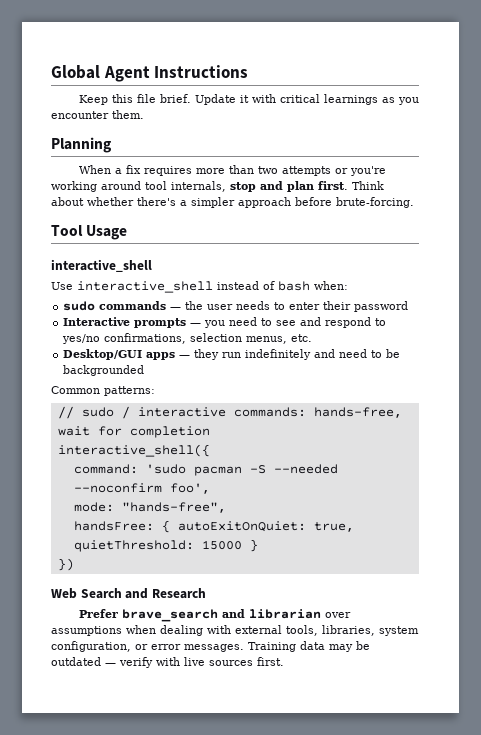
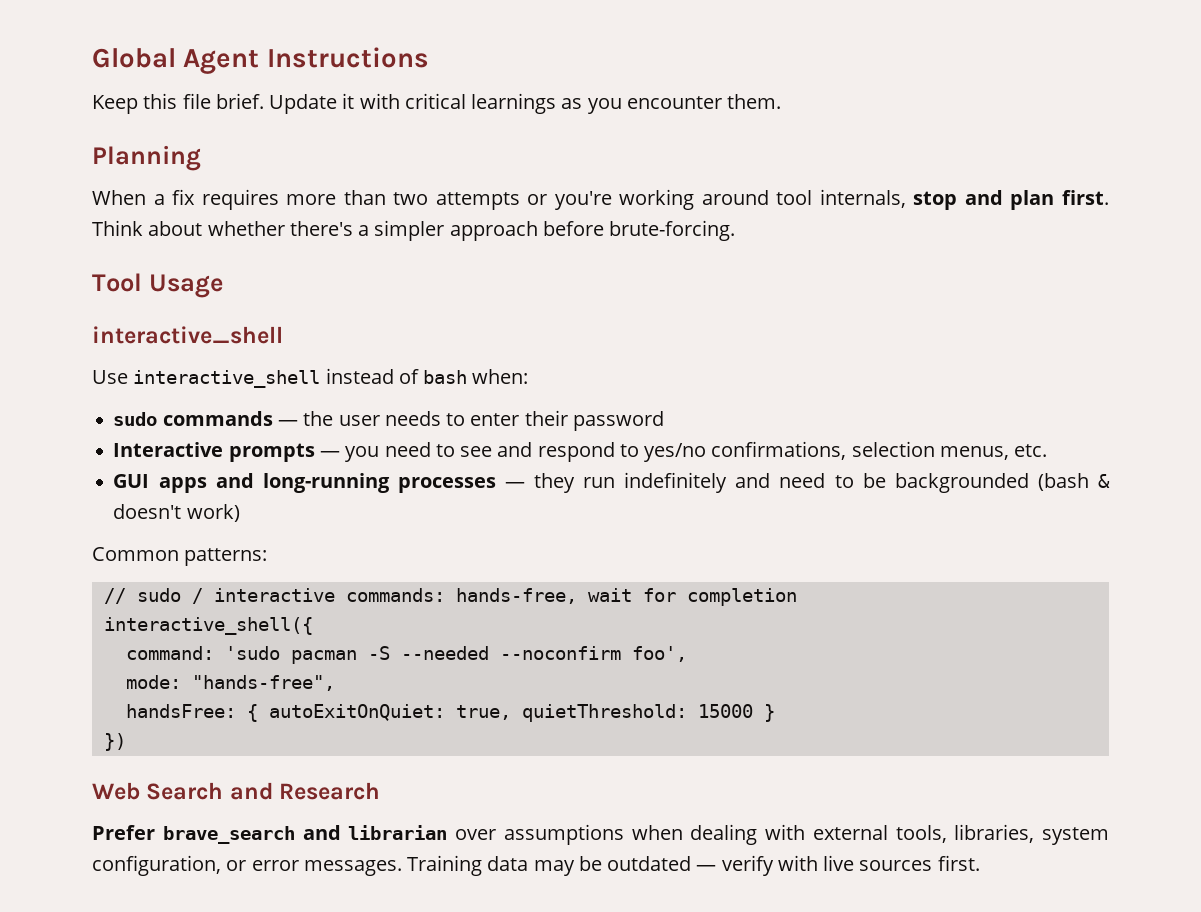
[63,349,176,360] Desktop/GUI apps -> [113,473,496,493] GUI apps and long-running processes
(145, 370) none -> [1037,473,1111,491] [113,504,240,522] (bash & doesn't work)

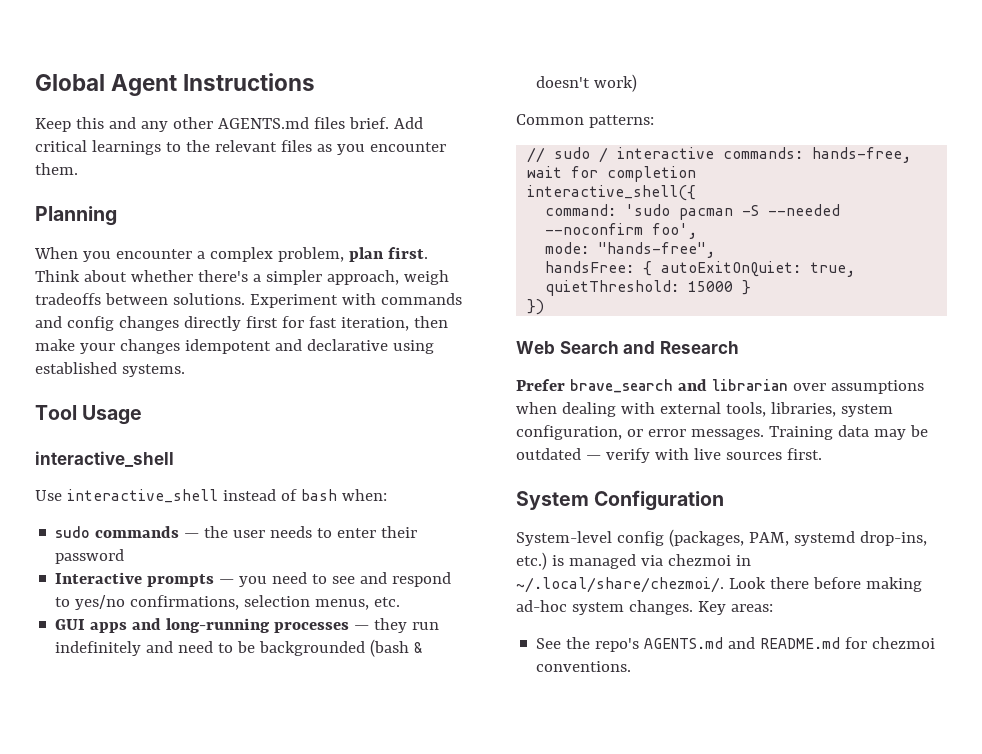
[182,93,557,114] file brief. Update it with critical learnings -> [108,117,423,132] [35,140,312,155] and any other AGENTS.md files brief. Add critical learnings to the relevant files
[153,189,1003,210] a fix requires more than two attempts or you're working around tool internals, stop and -> [82,247,344,262] you encounter a complex problem,
[449,220,736,241] approach before brute-forcing. -> [326,270,449,285] [35,293,462,308] [35,316,448,331] [35,339,434,354] [35,362,185,377] approach, weigh tradeoffs between solutions. Experiment with commands and config changes directly first for fast iteration, then make your changes idempotent and declarative using established systems.
(980, 863) none -> [516,490,725,511] [516,529,927,547] [516,552,751,570] [516,577,922,593] [516,600,773,615] [536,637,936,652] [536,661,632,672] // System Configuration // System-level config (packages, PAM, systemd drop-ins, etc.) is managed via chezmoi in ~/.local/share/chezmoi/. Look there before making ad-hoc system changes. Key areas: // See the repo's AGENTS.md and README.md for chezmoi conventions.

